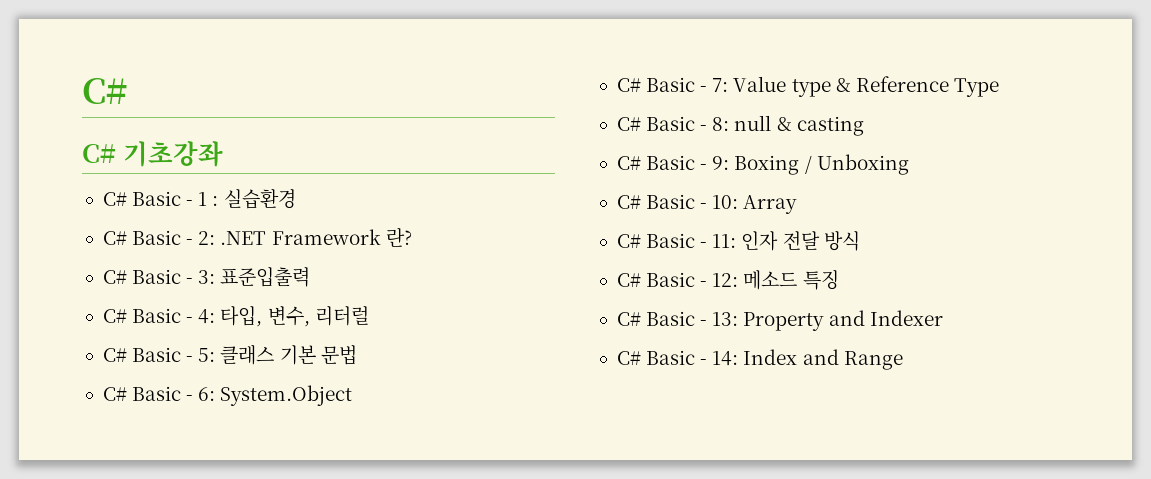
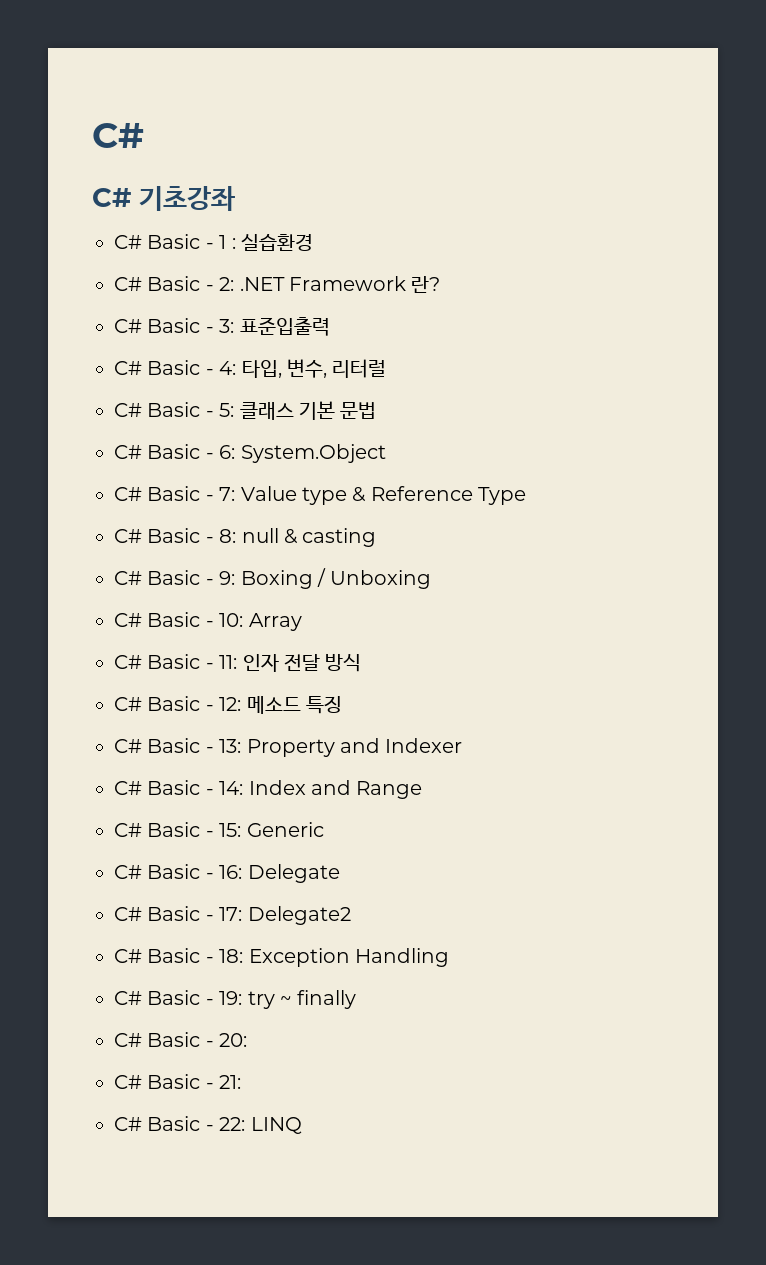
(903, 360) none -> [114,822,324,837] [114,864,340,883] [114,906,351,925] [114,948,449,967] [114,990,357,1009] [114,1032,248,1047] [114,1074,242,1089] [114,1116,302,1134] // C# Basic - 15: Generic // C# Basic - 16: Delegate // C# Basic - 17: Delegate2 // C# Basic - 18: Exception Handling // C# Basic - 19: try ~ finally // C# Basic - 20: // C# Basic - 21: // C# Basic - 22: LINQ

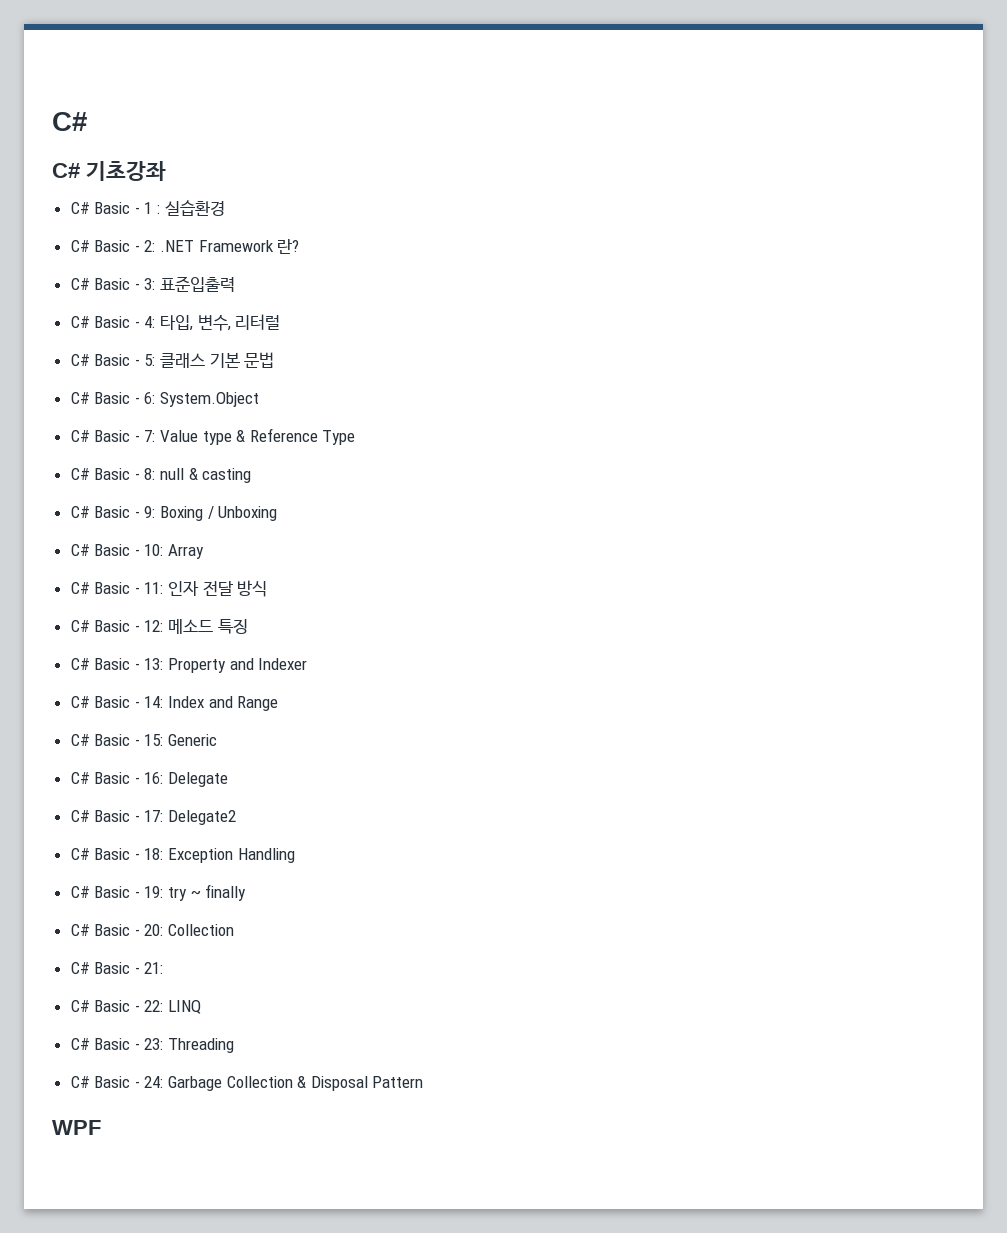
(248, 1040) none -> [168,924,235,936] Collection
(302, 1125) none -> [70,1038,235,1053] [70,1076,424,1091] [52,1120,101,1135] // C# Basic - 23: Threading // C# Basic - 24: Garbage Collection & Disposal Pattern // WPF

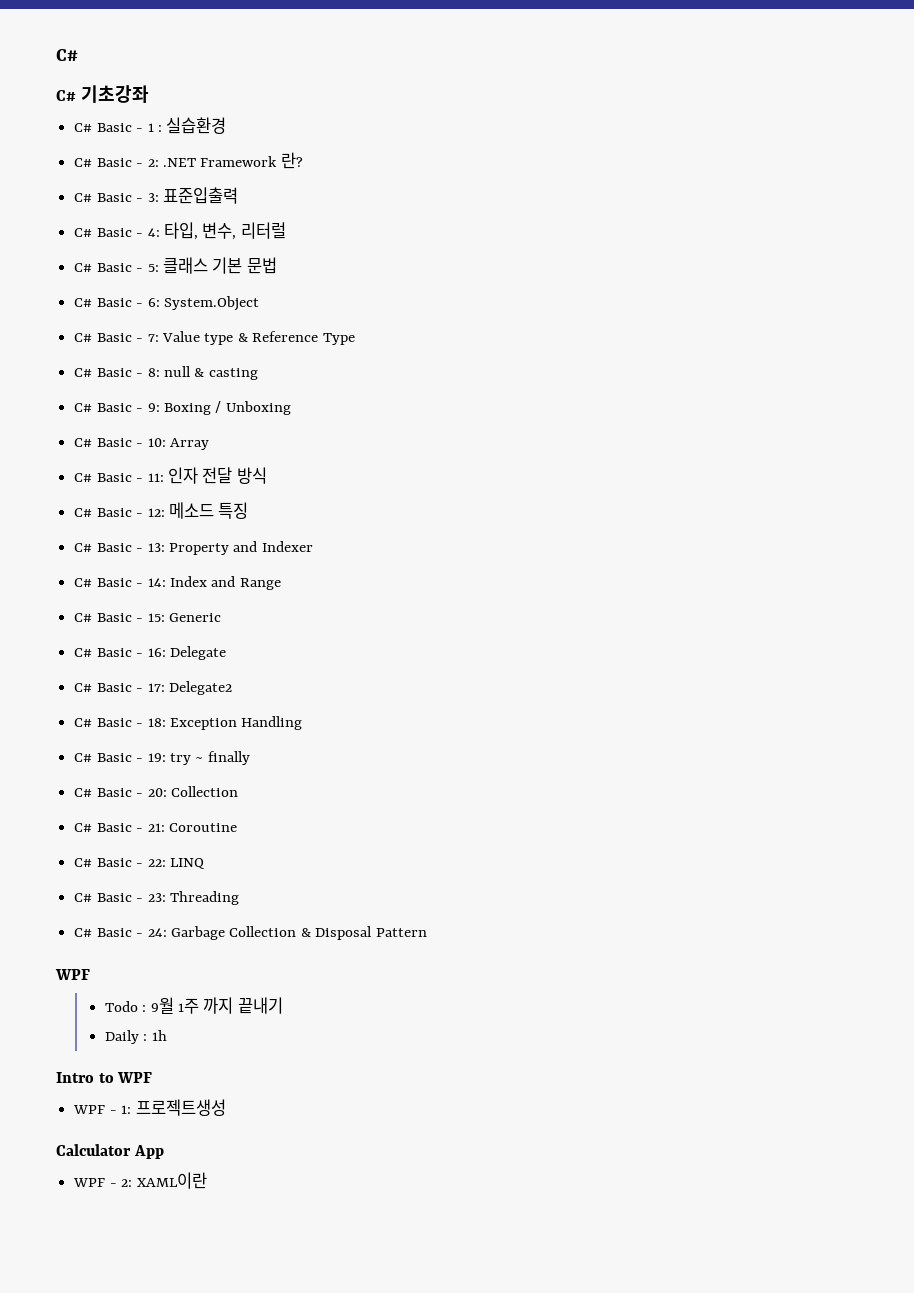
(164, 968) none -> [168,823,237,832] Coroutine
(101, 1127) none -> [104,997,283,1014] [104,1030,167,1044] [56,1072,153,1083] [73,1099,226,1116] [56,1144,164,1159] [73,1172,207,1189] // Todo : 9월 1주 까지 끝내기 // Daily : 1h // Intro to WPF // WPF - 1: 프로젝트생성 // Calculator App // WPF - 2: XAML이란

